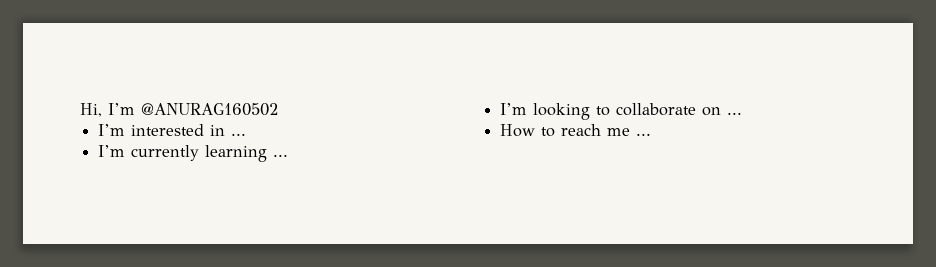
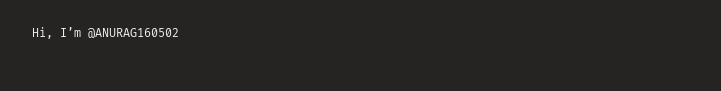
[98,124,247,136] [98,145,289,162] [500,103,743,120] [500,124,652,137] // I’m interested in ... // I’m currently learning ... // I’m looking to collaborate on ... // How to reach me ... -> (179, 33) none

